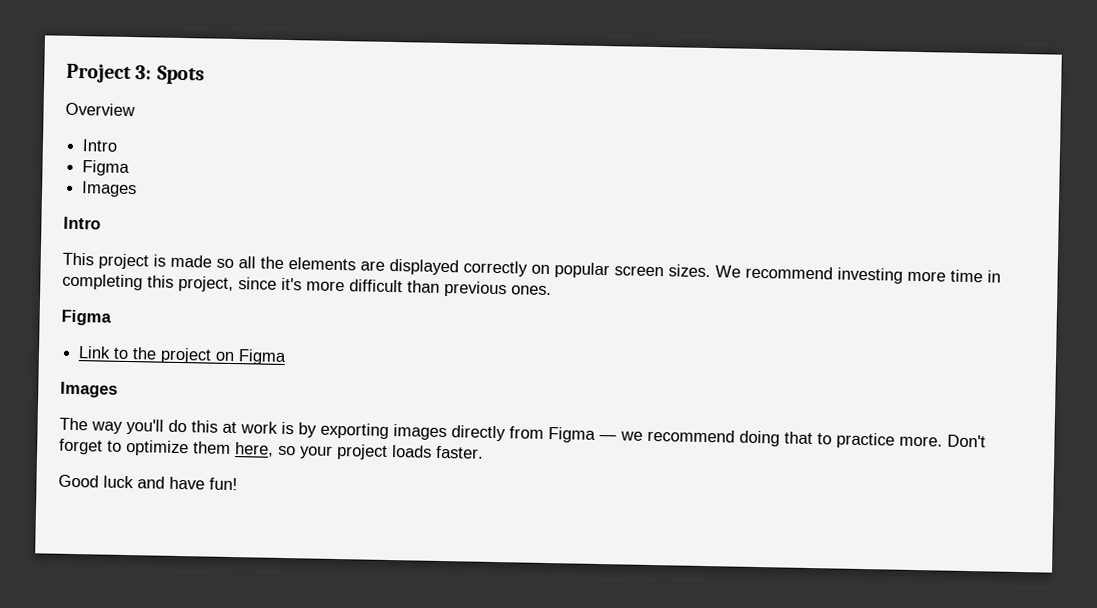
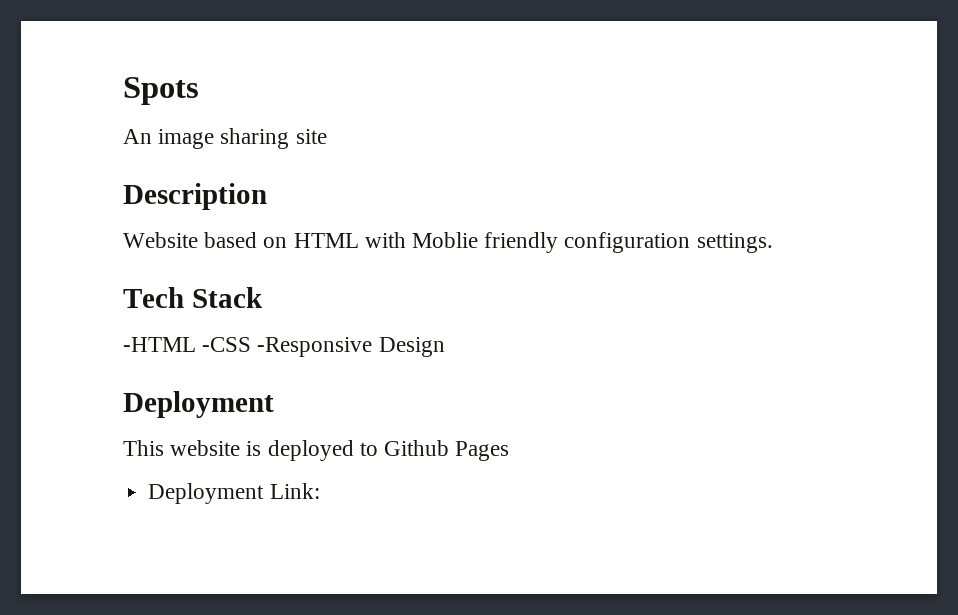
[66,63,153,84] Project 3: -> (123, 91) none
[65,102,135,117] [82,139,119,152] [82,160,131,177] [81,181,138,198] [63,216,101,230] [62,252,1001,284] [62,273,552,298] [61,309,112,326] [78,346,288,366] [60,381,118,398] [59,417,986,449] [59,438,484,460] [58,474,238,491] Overview // Intro // Figma // Images // Intro // This project is made so all the elements are displayed correctly on popular screen sizes. We recommend investing more time in completing this project, since it's more difficult than previous ones. // Figma // Link to the project on Figma // Images // The way you'll do this at work is by exporting images directly from Figma — we recommend doing that to practice more. Don't forget to optimize them here, so your project loads faster. // Good luck and have fun! -> [123,128,327,149] [123,183,267,210] [123,232,773,253] [123,287,263,308] [123,337,445,357] [123,391,274,418] [123,440,510,461] [148,483,320,504] An image sharing site // Description // Website based on HTML with Moblie friendly configuration settings. // Tech Stack // -HTML -CSS -Responsive Design // Deployment // This website is deployed to Github Pages // Deployment Link:

